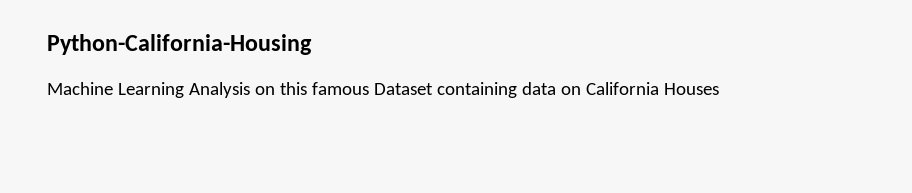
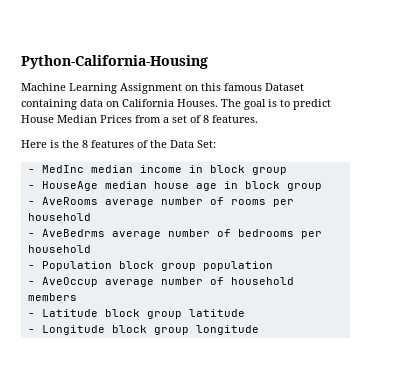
[188,82,250,98] Analysis -> [120,83,182,94] Assignment
[663,83,719,95] Houses -> [177,99,331,110] [21,115,258,123] [21,140,216,148] [27,165,287,175] [27,181,322,191] [27,197,294,207] [27,213,91,221] [27,229,322,239] [27,245,91,253] [27,261,273,271] [27,277,294,287] [27,293,77,301] [27,309,245,319] [27,325,259,335] Houses. The goal is to predict House Median Prices from a set of 8 features. // Here is the 8 features of the Data Set: // - MedInc median income in block group // - HouseAge median house age in block group // - AveRooms average number of rooms per household // - AveBedrms average number of bedrooms per household // - Population block group population // - AveOccup average number of household members // - Latitude block group latitude // - Longitude block group longitude

